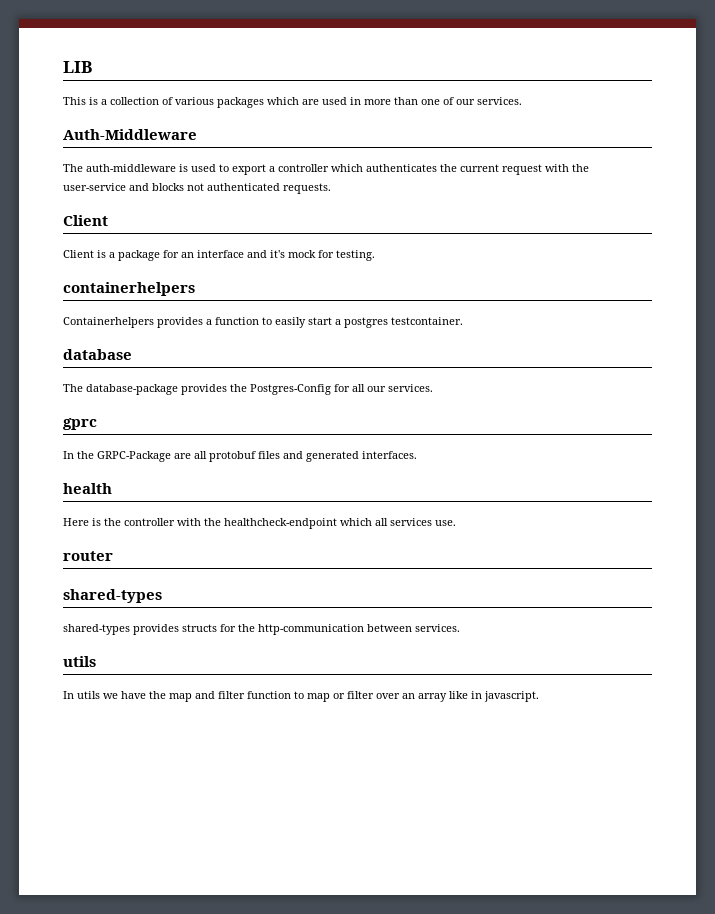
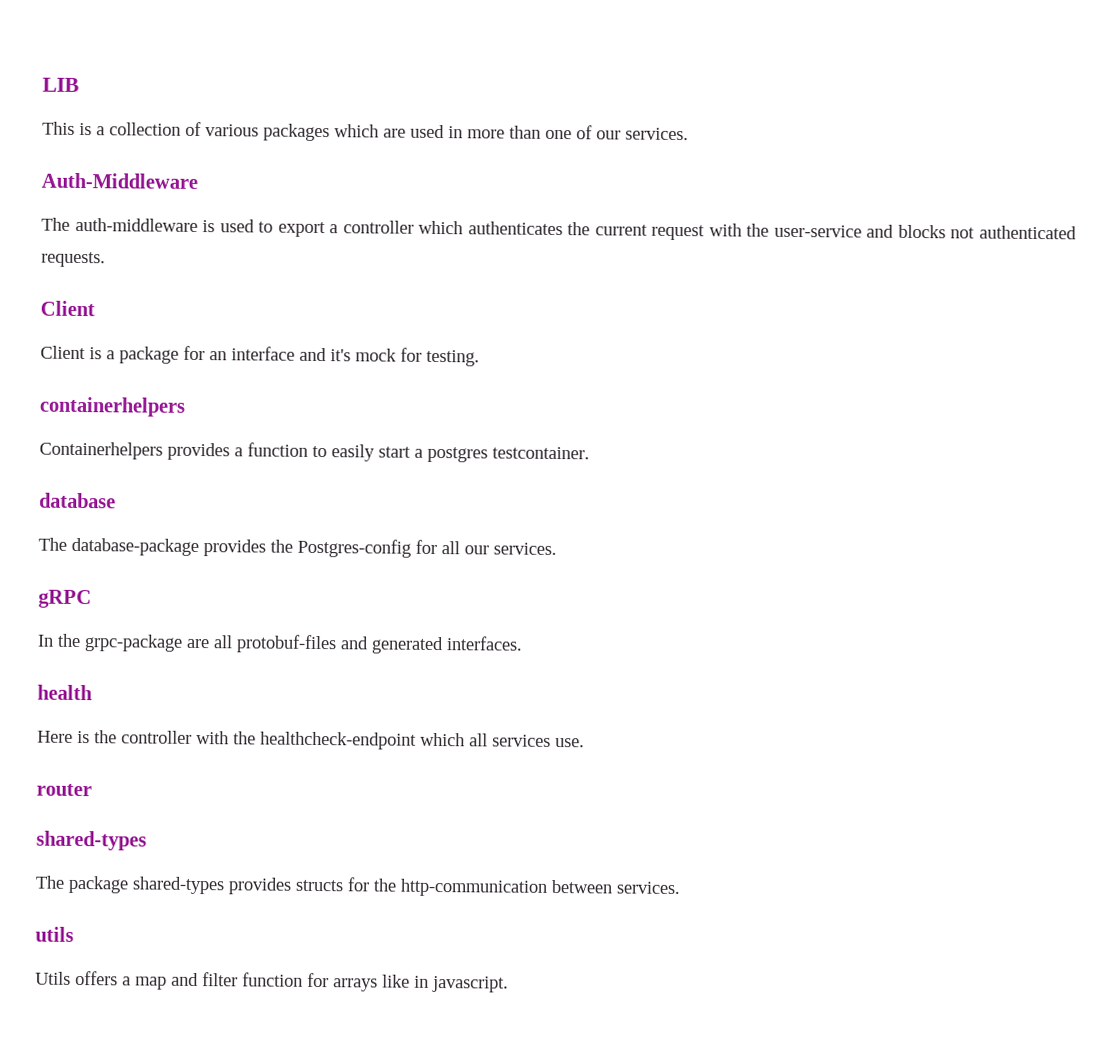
[250,384,331,395] Postgres-Config -> [297,538,411,558] Postgres-config
[63,418,97,430] gprc -> [38,589,92,609] gRPC
[97,451,171,462] GRPC-Package -> [84,634,183,652] grpc-package
[209,451,280,462] protobuf files -> [236,634,337,654] protobuf-files
(162, 596) none -> [35,875,129,894] The package
[63,691,447,702] In utils we have the map and filter function to map or filter over an array -> [35,970,378,992] Utils offers a map and filter function for arrays

